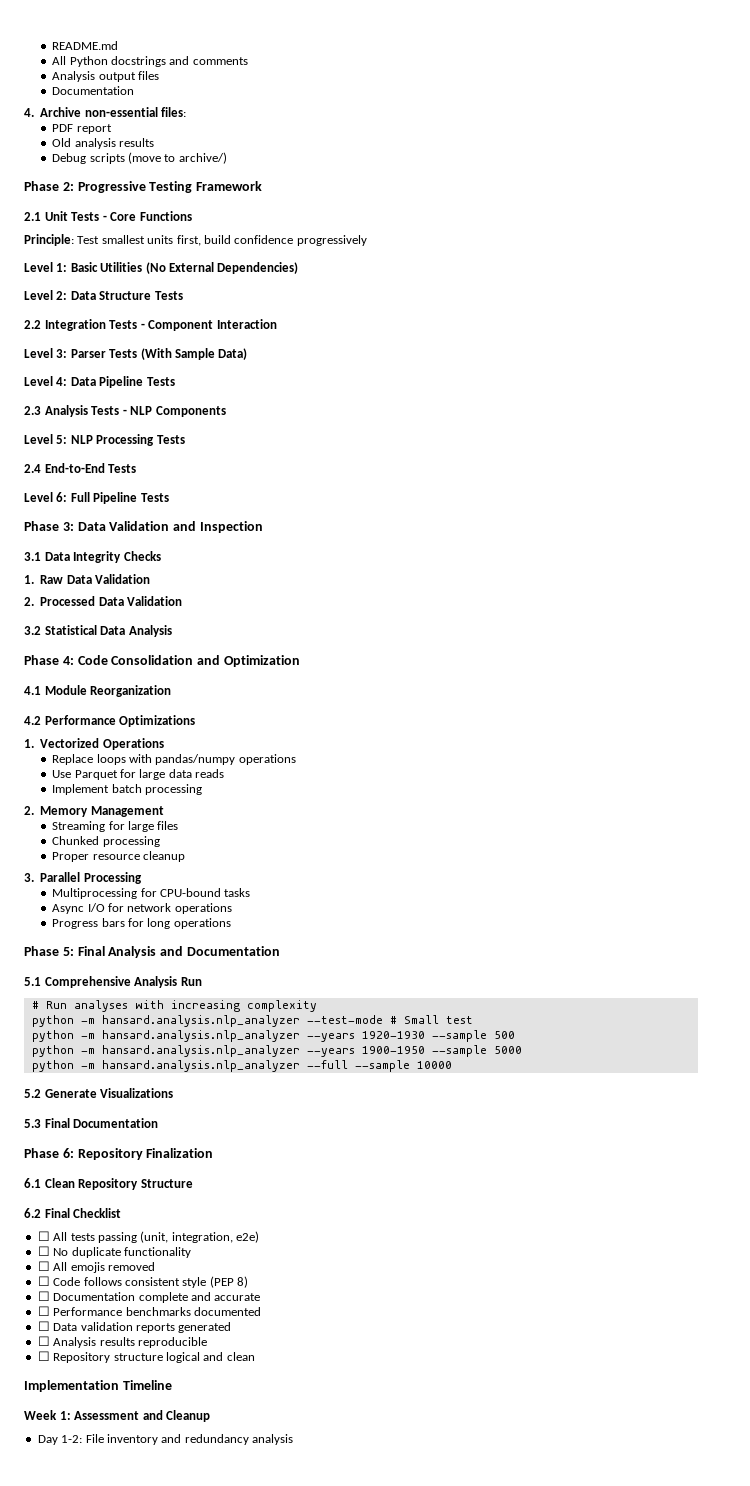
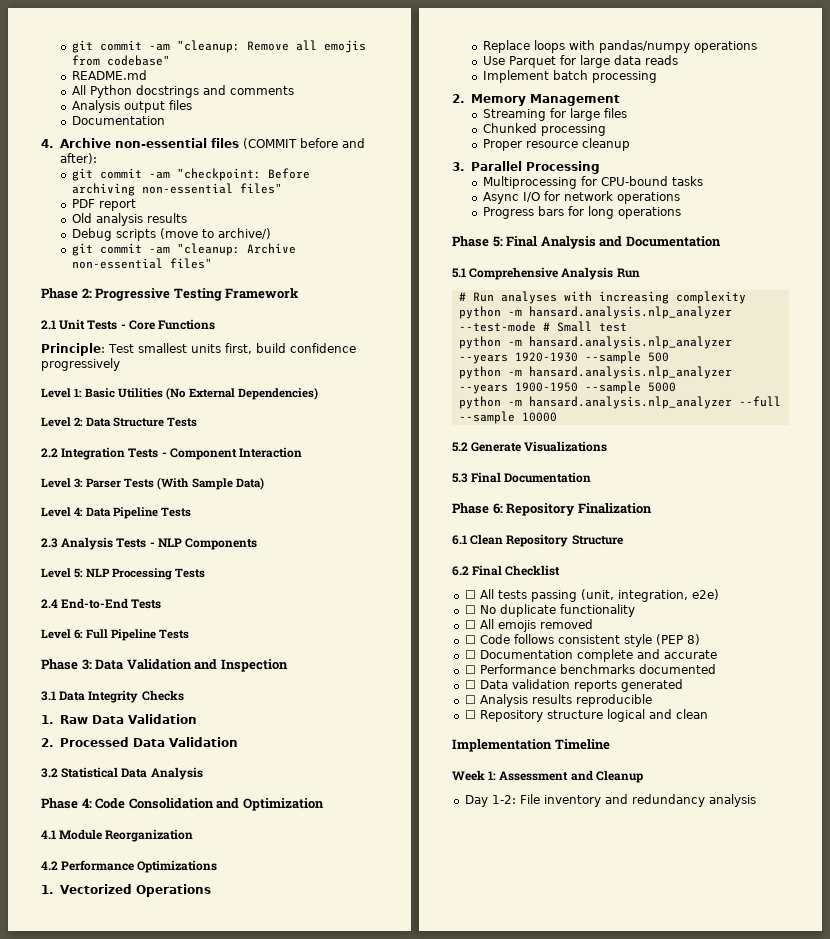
(52, 45) none -> [71,40,366,53] [71,55,170,66] git commit -am "cleanup: Remove all emojis from codebase" //
[161,107,186,117] files: -> [210,138,365,149] [59,153,97,164] [71,168,310,181] [71,183,282,196] files (COMMIT before and after): // git commit -am "checkpoint: Before archiving non-essential files"
(227, 158) none -> [71,243,296,256] [71,258,212,269] // git commit -am "cleanup: Archive non-essential files"

